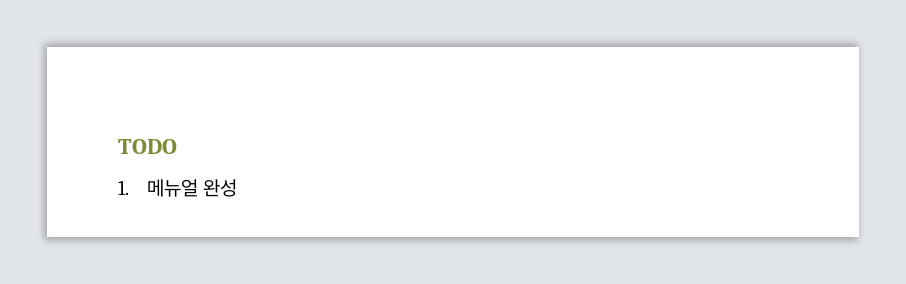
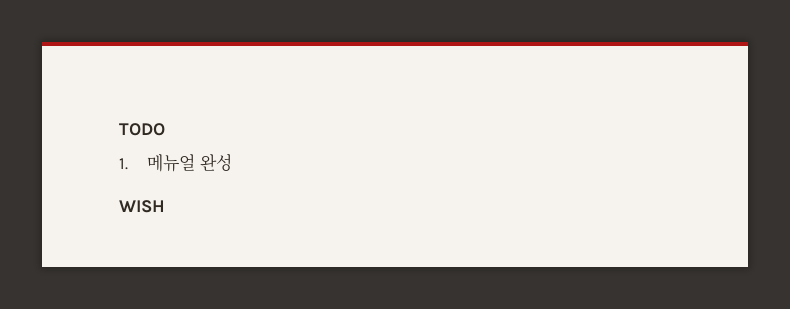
(238, 188) none -> [119,200,165,213] // WISH

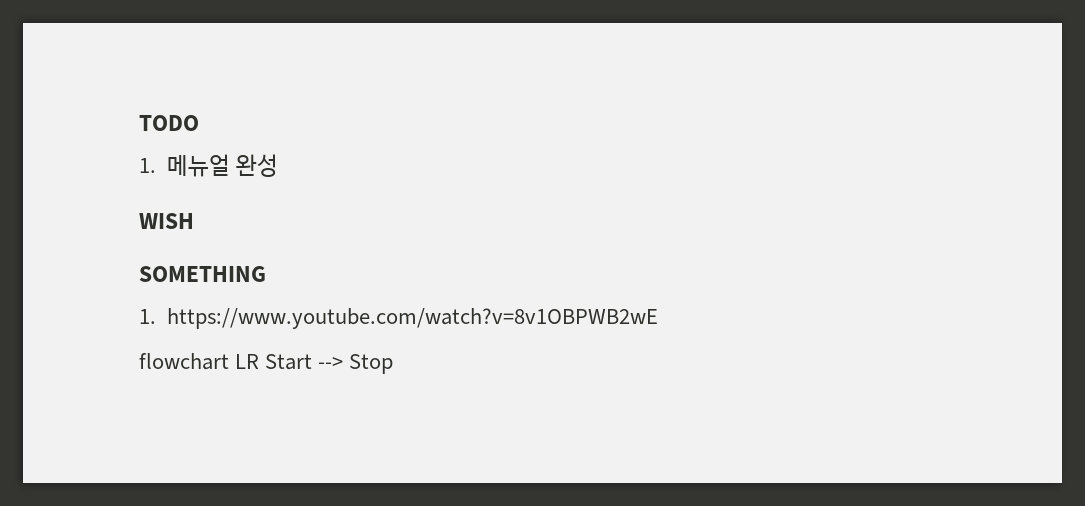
(165, 206) none -> [139,266,266,282] [139,308,659,329] [139,353,394,374] // SOMETHING // 1. https://www.youtube.com/watch?v=8v1OBPWB2wE // flowchart LR Start --> Stop

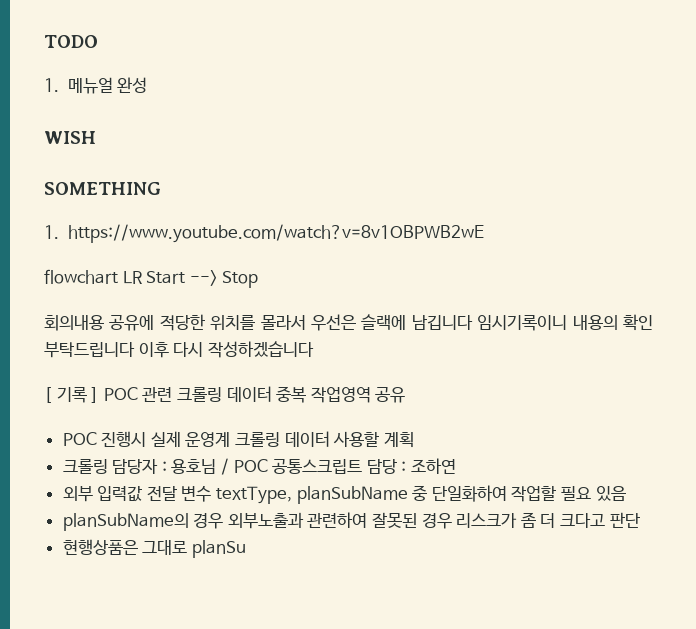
(394, 364) none -> [44,314,653,331] [44,341,314,358] [44,386,406,403] [62,431,414,448] [62,458,457,475] [62,485,626,504] [62,512,640,531] [62,539,246,558] // 회의내용 공유에 적당한 위치를 몰라서 우선은 슬랙에 남깁니다 임시기록이니 내용의 확인 부탁드립니다 이후 다시 작성하겠습니다 // [ 기록 ] POC 관련 크롤링 데이터 중복 작업영역 공유 // POC 진행시 실제 운영계 크롤링 데이터 사용할 계획 // 크롤링 담당자 : 용호님 / POC 공통스크립트 담당 : 조하연 // 외부 입력값 전달 변수 textType, planSubName 중 단일화하여 작업할 필요 있음 // planSubName의 경우 외부노출과 관련하여 잘못된 경우 리스크가 좀 더 크다고 판단 // 현행상품은 그대로 planSu

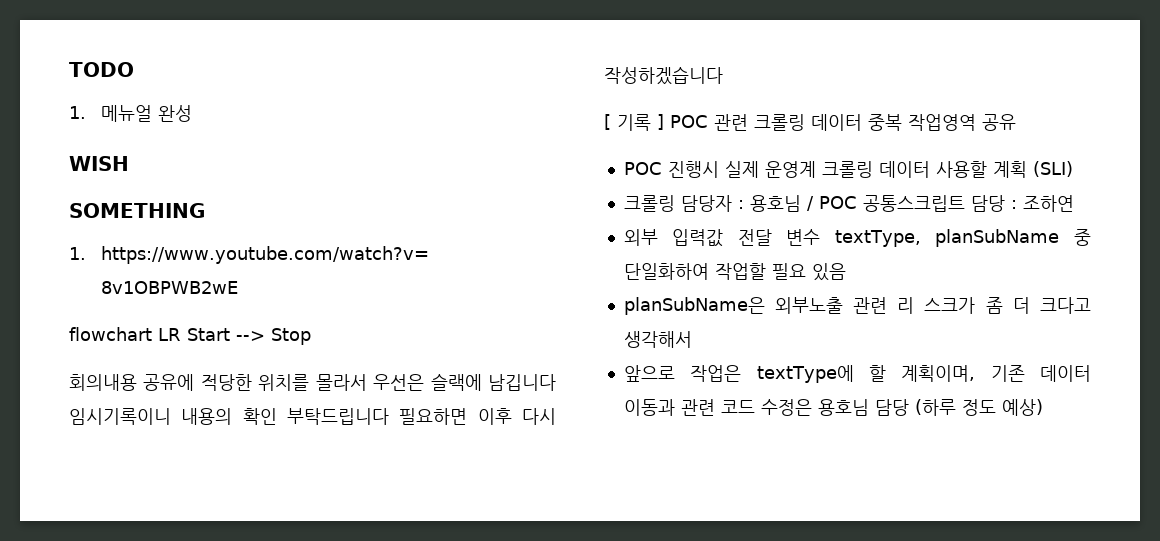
(135, 350) none -> [399,408,468,425] 필요하면
(414, 440) none -> [1032,161,1073,177] (SLI)
[62,512,640,531] [62,539,246,558] planSubName의 경우 외부노출과 관련하여 잘못된 경우 리스크가 좀 더 크다고 판단 // 현행상품은 그대로 planSu -> [623,297,1091,315] [623,331,692,348] [623,365,1091,383] [623,399,1043,416] planSubName은 외부노출 관련 리 스크가 좀 더 크다고 생각해서 // 앞으로 작업은 textType에 할 계획이며, 기존 데이터 이동과 관련 코드 수정은 용호님 담당 (하루 정도 예상)

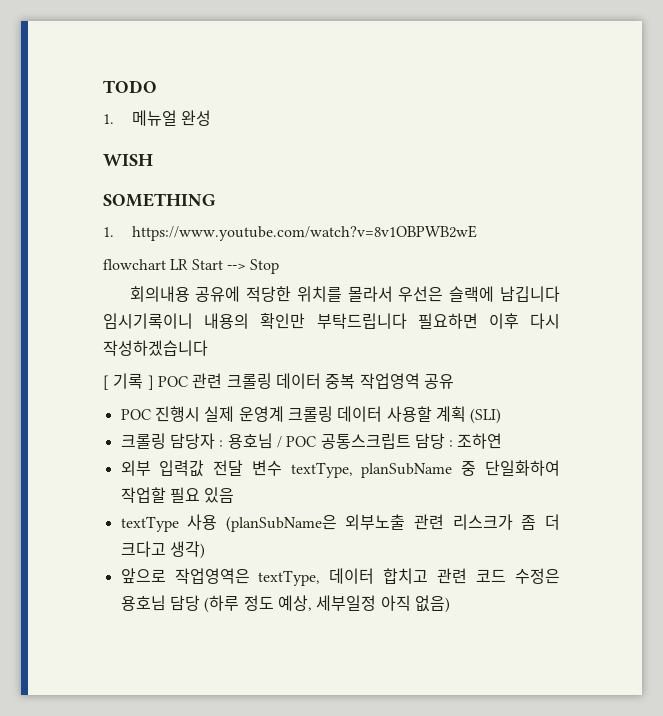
[242,408,277,425] 확인 -> [260,313,306,329] 확인만
[623,297,976,315] planSubName은 외부노출 관련 리 스크가 -> [120,514,513,532] textType 사용 (planSubName은 외부노출 관련 리스크가
[623,331,692,348] 생각해서 -> [169,541,205,559] 생각)
[690,365,1091,383] [623,399,675,416] 작업은 textType에 할 계획이며, 기존 데이터 이동과 -> [174,568,429,586] 작업영역은 textType, 데이터 합치고
[1001,399,1043,416] 예상) -> [277,595,450,613] 예상, 세부일정 아직 없음)

